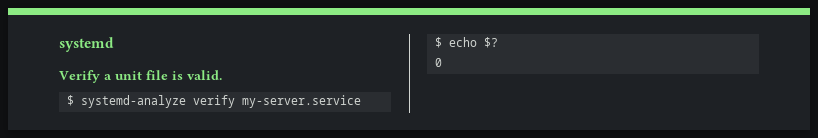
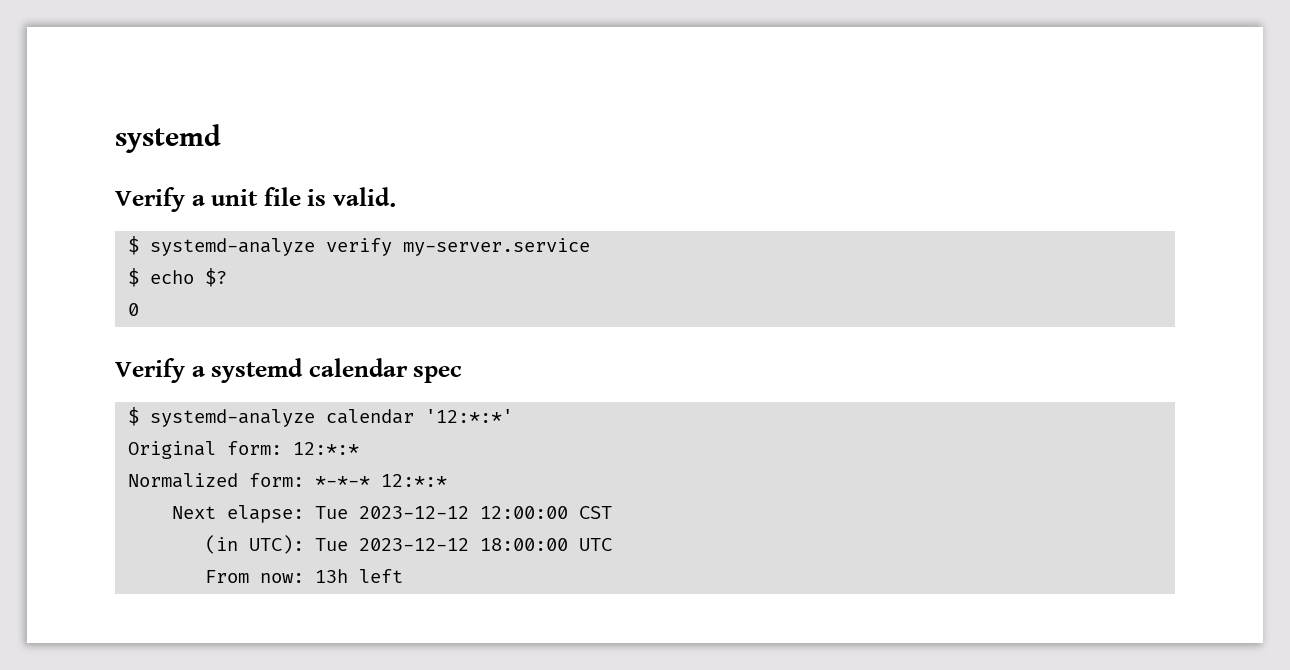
(442, 62) none -> [115,358,463,383] [127,407,513,427] [127,441,359,459] [127,473,447,488] [171,505,612,523] [204,535,612,554] [204,569,403,583] // Verify a systemd calendar spec // $ systemd-analyze calendar '12:*:*' // Original form: 12:*:* // Normalized form: *-*-* 12:*:* // Next elapse: Tue 2023-12-12 12:00:00 CST // (in UTC): Tue 2023-12-12 18:00:00 UTC // From now: 13h left

